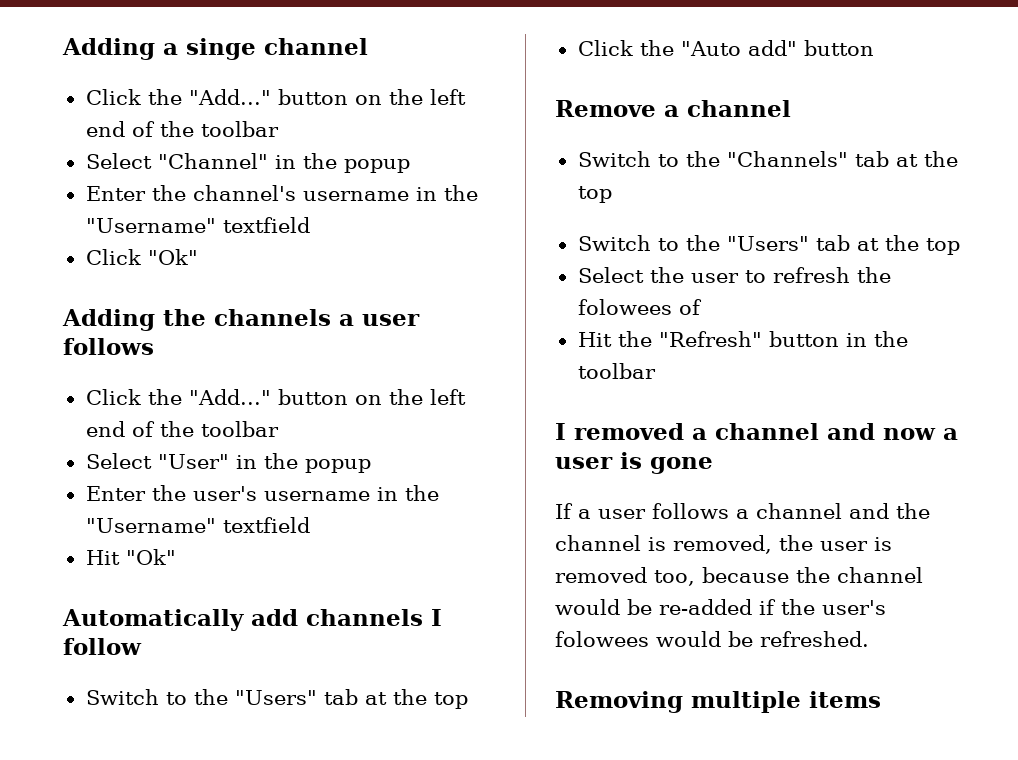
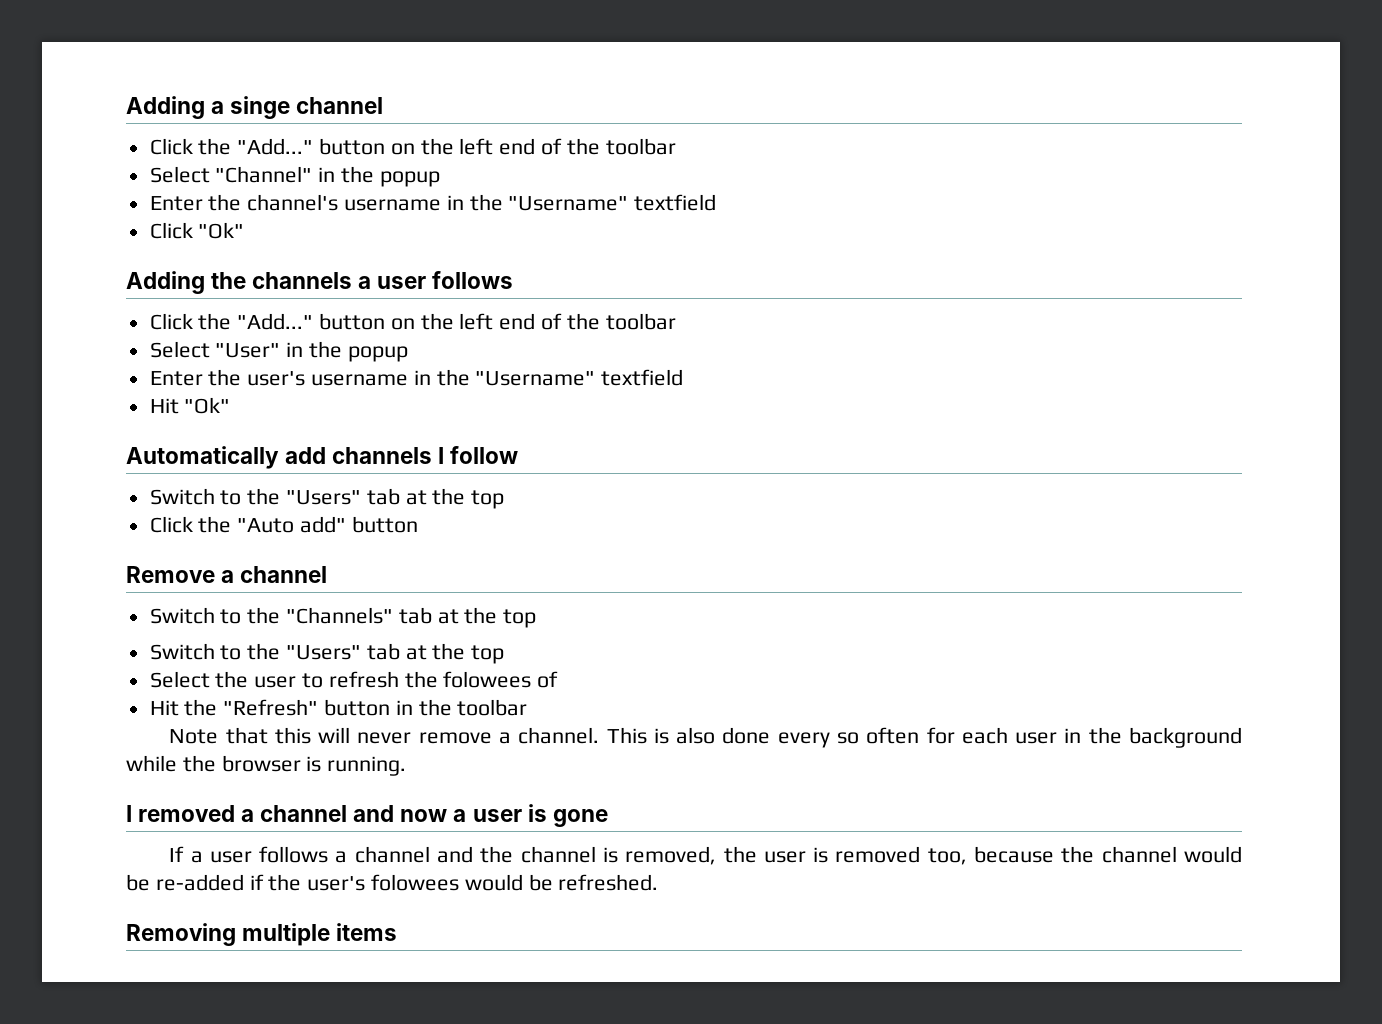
(656, 371) none -> [169,727,1242,748] [126,755,407,776] // Note that this will never remove a channel. This is also done every so often for each user in the background while the browser is running.

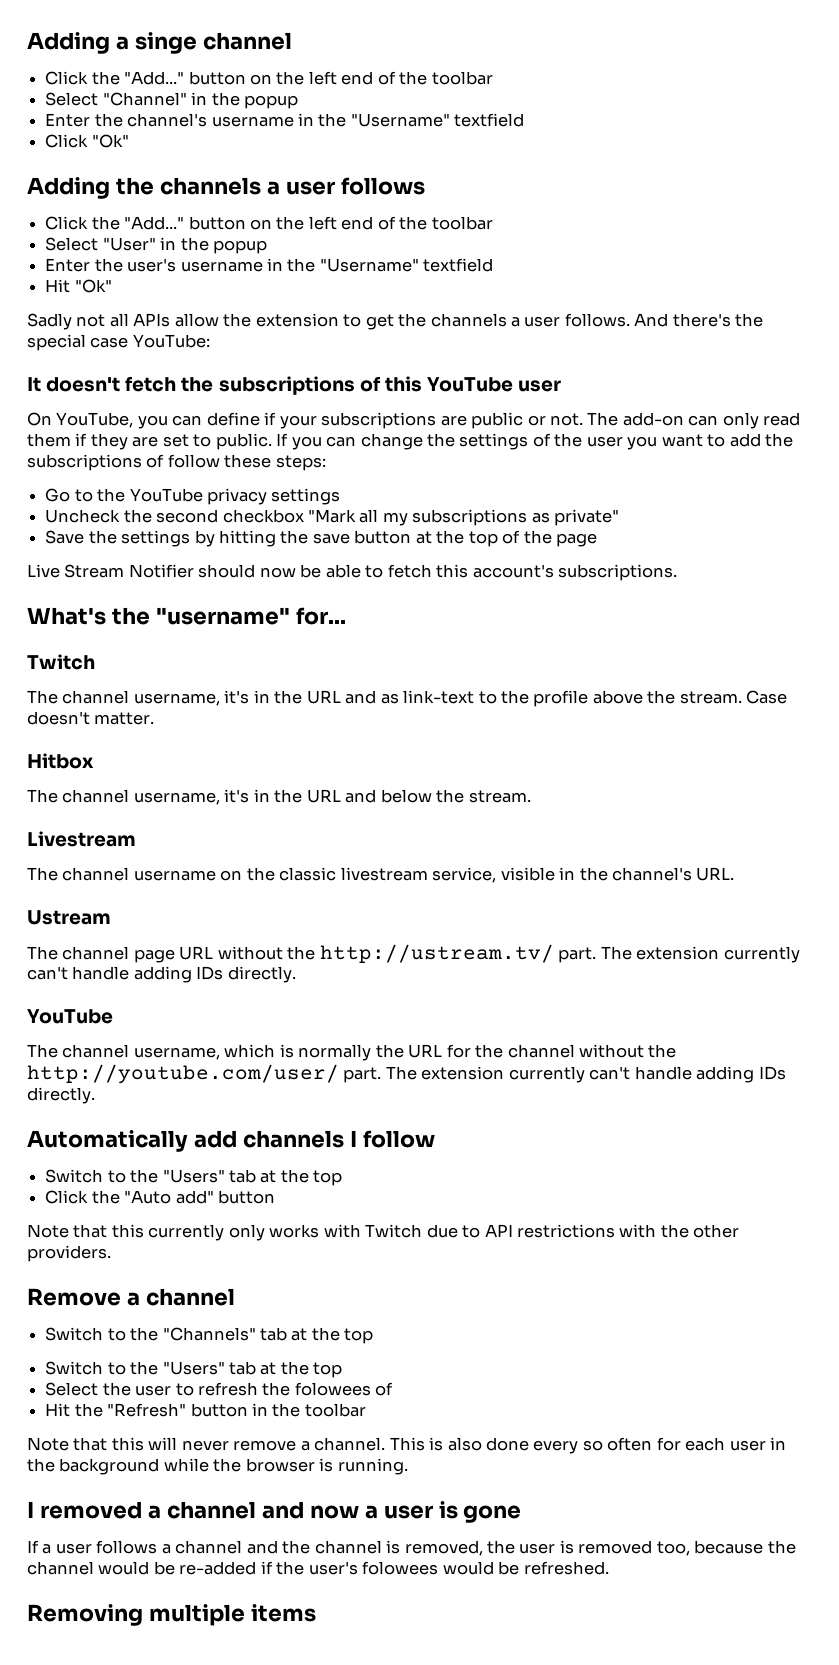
(231, 405) none -> [27,313,764,330] [27,334,210,351] [27,376,562,395] [27,412,801,429] [27,433,794,450] [27,454,326,471] [45,488,341,505] [45,509,620,526] [45,530,598,547] [27,564,678,581] [27,607,346,625] [27,654,95,670] [27,690,788,707] [27,711,155,725] [27,753,94,769] [27,789,531,805] [27,831,136,847] [27,867,735,883] [27,910,111,925] [27,944,800,963] [27,966,296,983] [27,1009,113,1024] [27,1044,677,1061] [27,1064,786,1084] [27,1087,95,1104] // Sadly not all APIs allow the extension to get the channels a user follows. And there's the special case YouTube: // It doesn't fetch the subscriptions of this YouTube user // On YouTube, you can define if your subscriptions are public or not. The add-on can only read them if they are set to public. If you can change the settings of the user you want to add the subscriptions of follow these steps: // Go to the YouTube privacy settings // Uncheck the second checkbox "Mark all my subscriptions as private" // Save the settings by hitting the save button at the top of the page // Live Stream Notifier should now be able to fetch this account's subscriptions. // What's the "username" for... // Twitch // The channel username, it's in the URL and as link-text to the profile above the stream. Case doesn't matter. // Hitbox // The channel username, it's in the URL and below the stream. // Livestream // The channel username on the classic livestream service, visible in the channel's URL. // Ustream // The channel page URL without the http://ustream.tv/ part. The extension currently can't handle adding IDs directly. // YouTube // The channel username, which is normally the URL for the channel without the http://youtube.com/user/ part. The extension currently can't handle adding IDs directly.
(418, 524) none -> [27,1224,740,1241] [27,1245,111,1262] // Note that this currently only works with Twitch due to API restrictions with the other providers.

